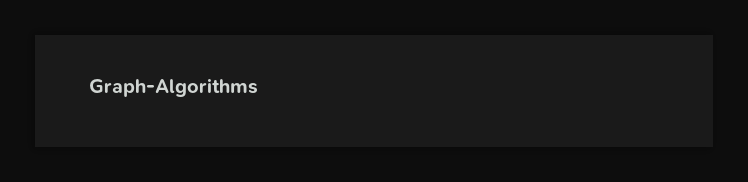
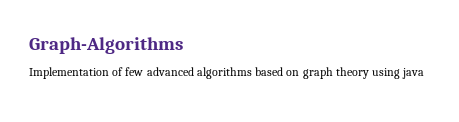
(258, 87) none -> [29,67,425,79] // Implementation of few advanced algorithms based on graph theory using java

